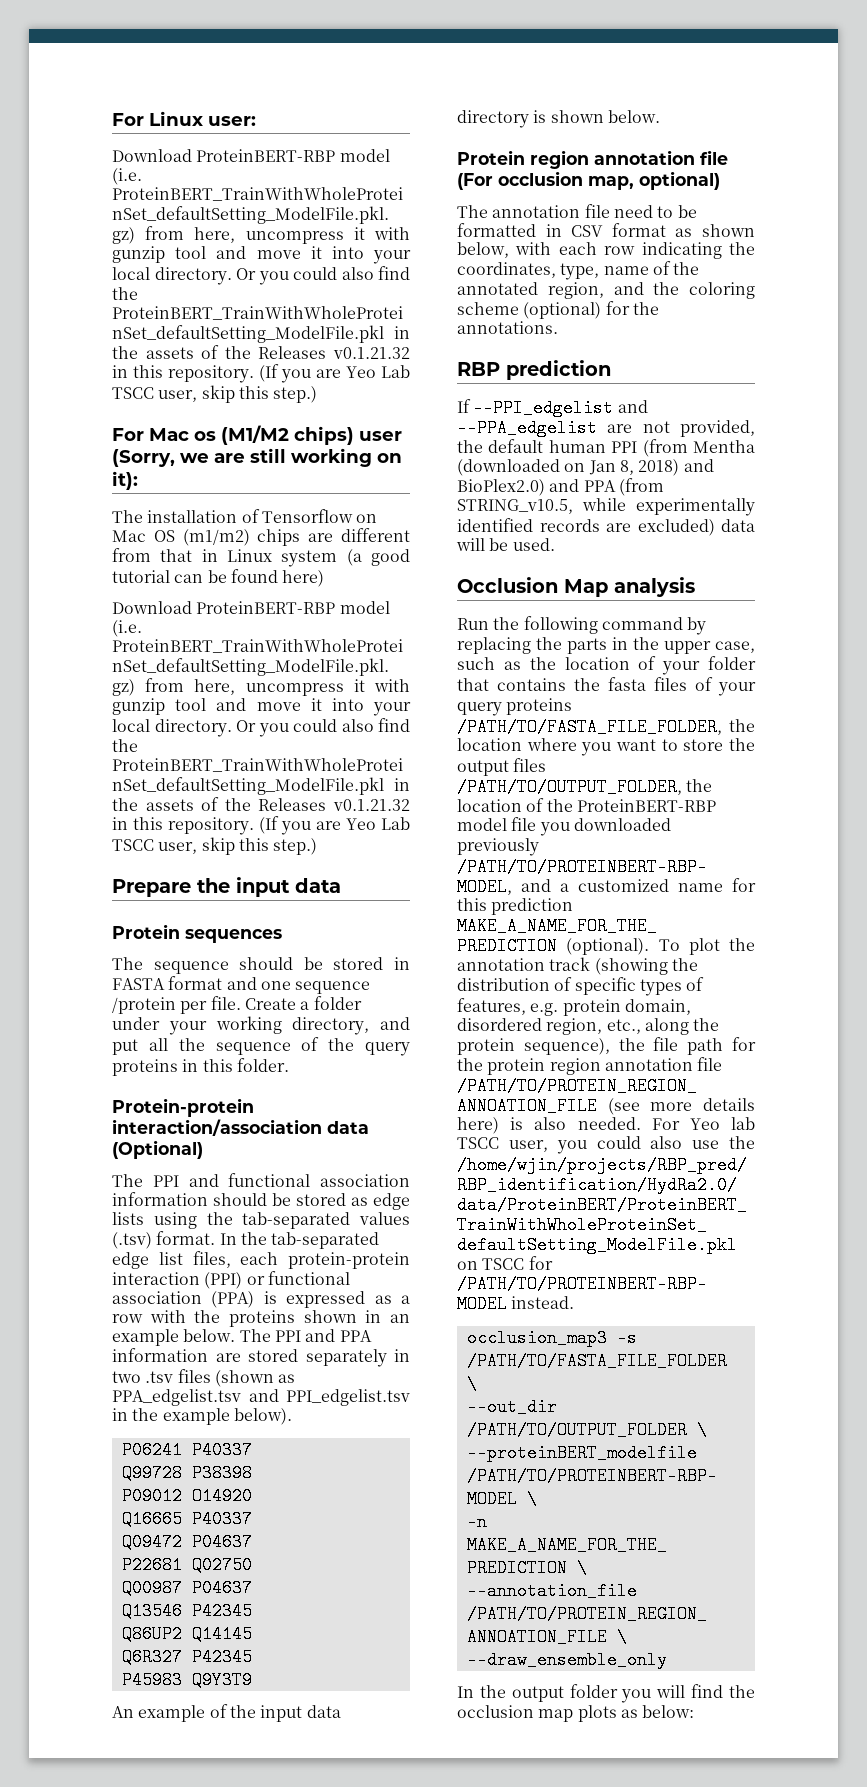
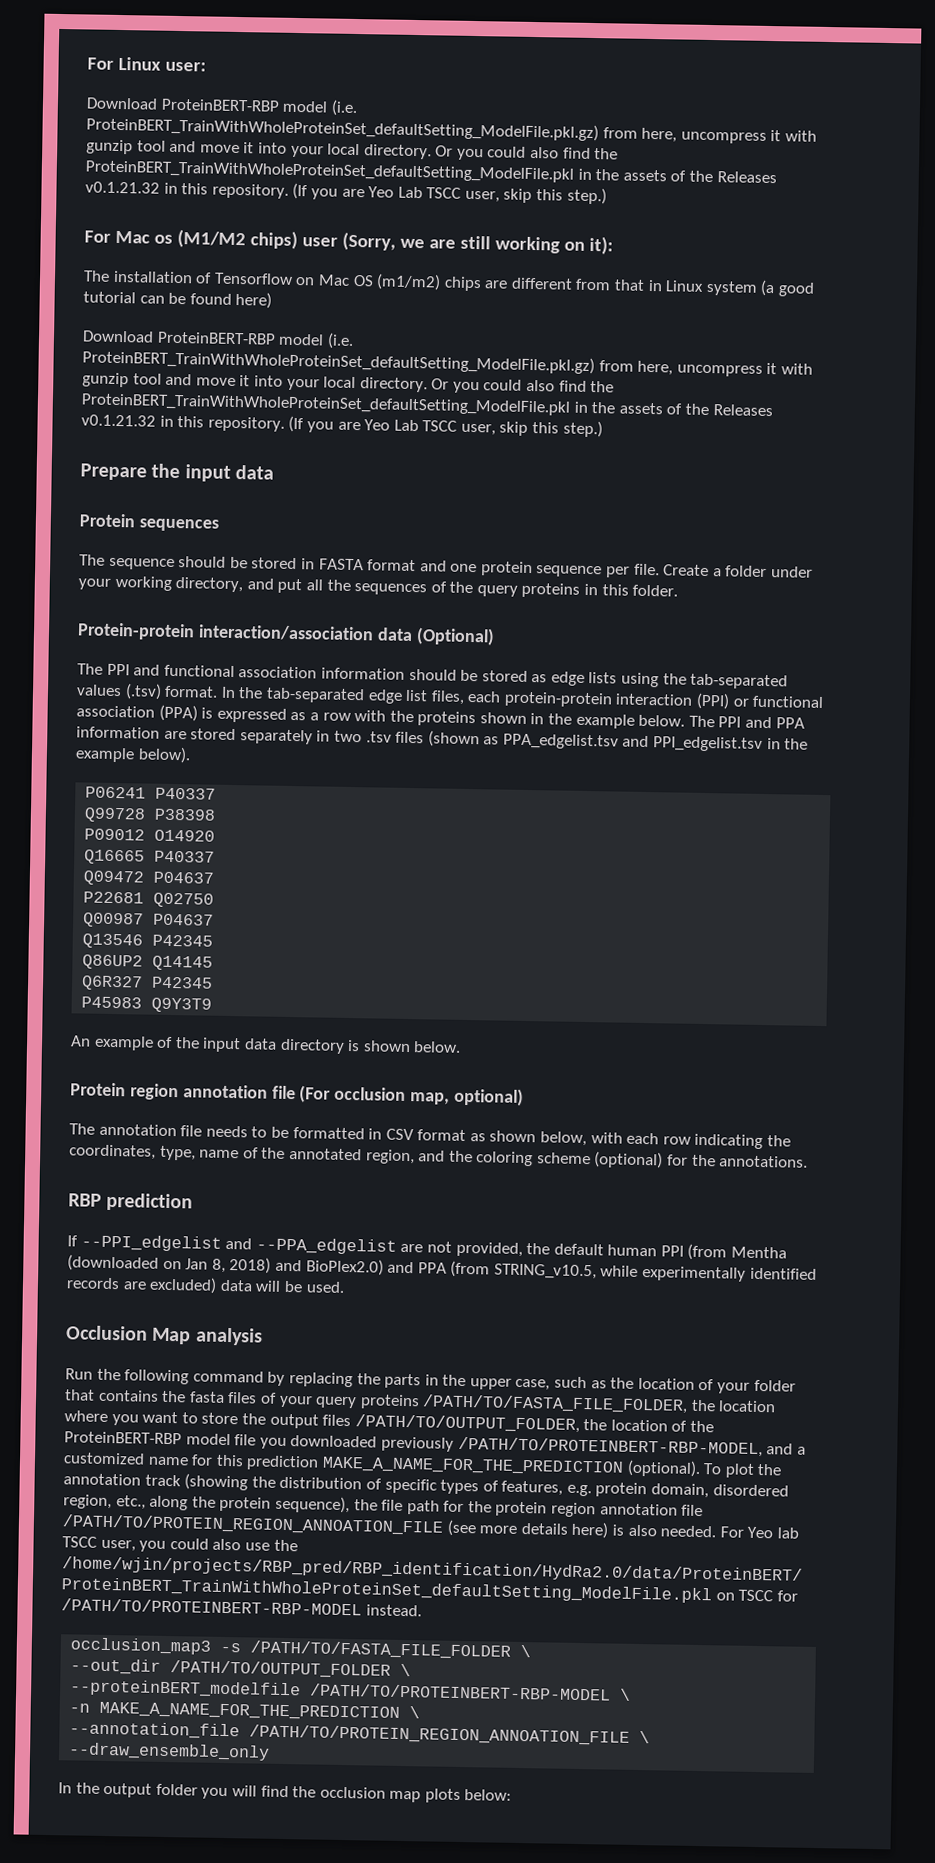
[295,981,371,994] [112,997,176,1014] sequence /protein -> [480,561,603,578] protein sequence
[215,1042,291,1055] sequence -> [354,583,428,596] sequences
[389,1314,410,1323] an -> [548,713,573,725] the
[613,205,653,218] need -> [205,1125,248,1138] needs
[620,1709,638,1718] as -> (461, 1796) none

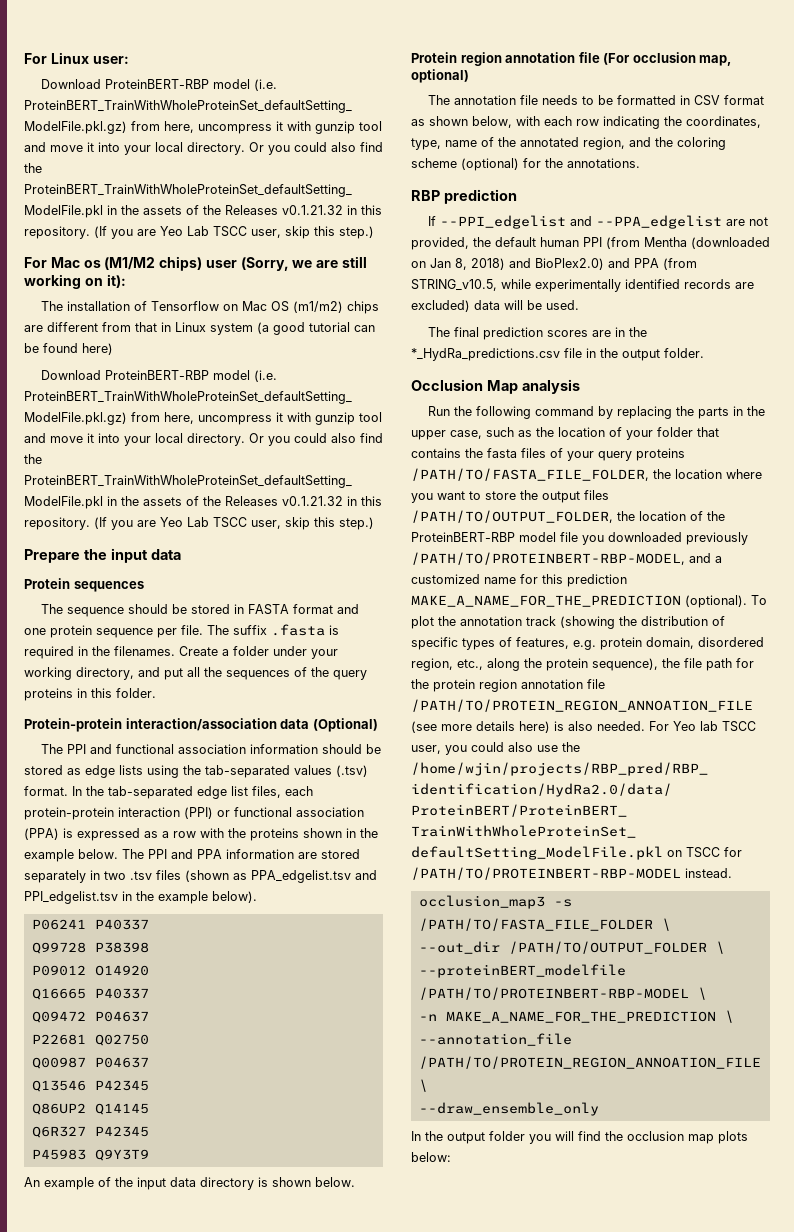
(660, 569) none -> [207,624,339,636] [24,646,175,659] The suffix .fasta is required in the filenames.
(345, 1287) none -> [428,327,648,340] [411,348,704,361] // The final prediction scores are in the *_HydRa_predictions.csv file in the output folder.

